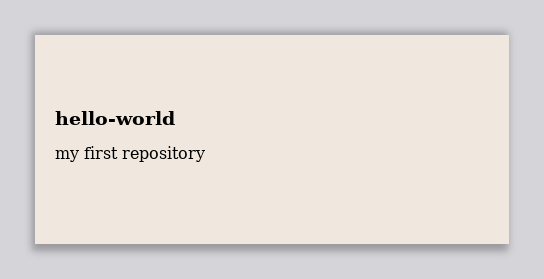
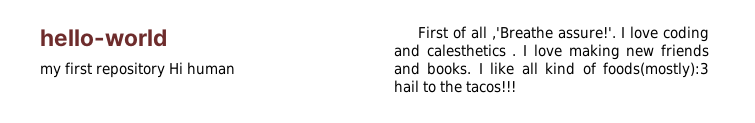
(205, 154) none -> [169,62,235,75] [417,26,709,42] [394,44,709,60] [394,62,709,78] [394,80,516,93] Hi human // First of all ,'Breathe assure!'. I love coding and calesthetics . I love making new friends and books. I like all kind of foods(mostly):3 hail to the tacos!!!

